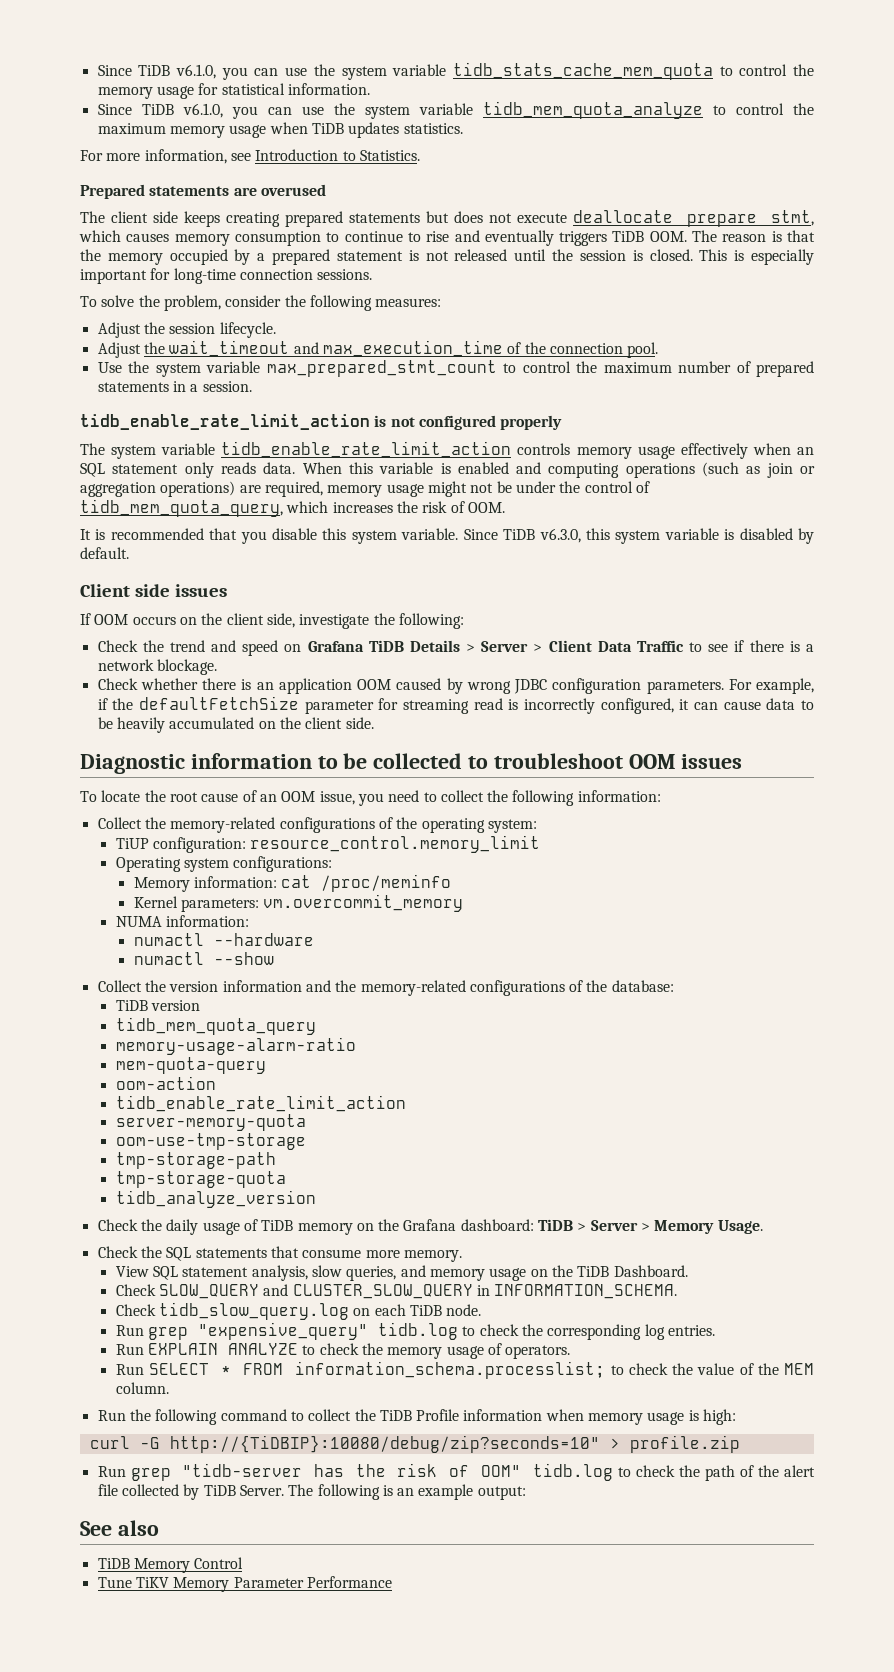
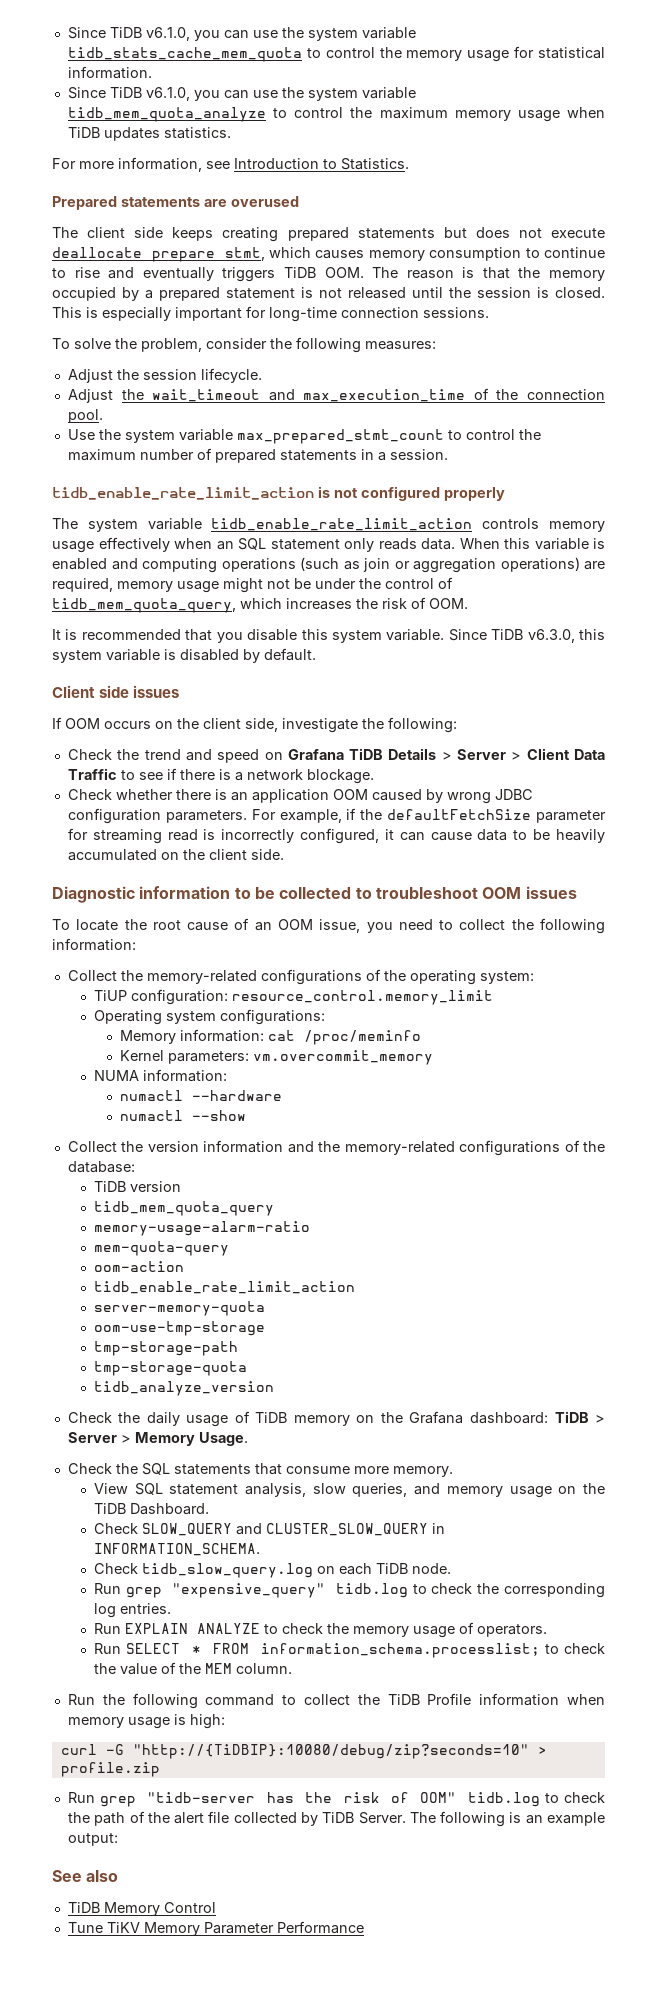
[169,1435,600,1453] http://{TiDBIP}:10080/debug/zip?seconds=10" -> [132,1744,529,1759] "http://{TiDBIP}:10080/debug/zip?seconds=10"

